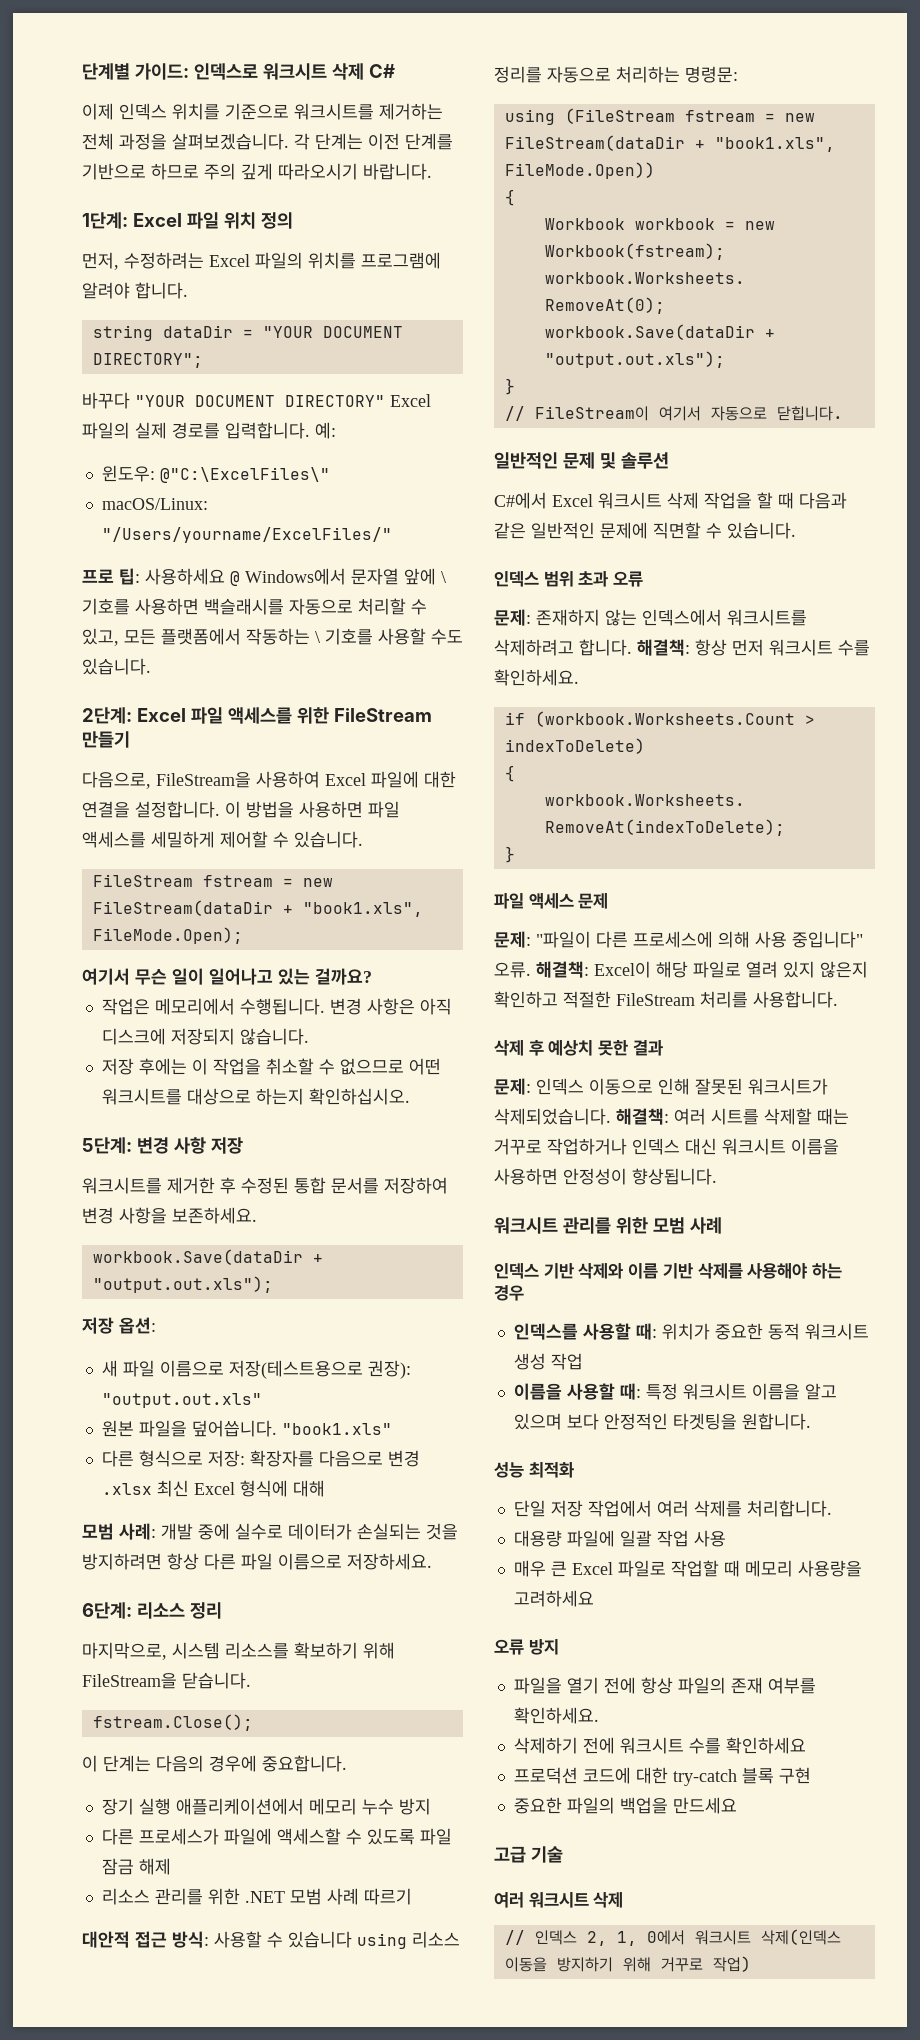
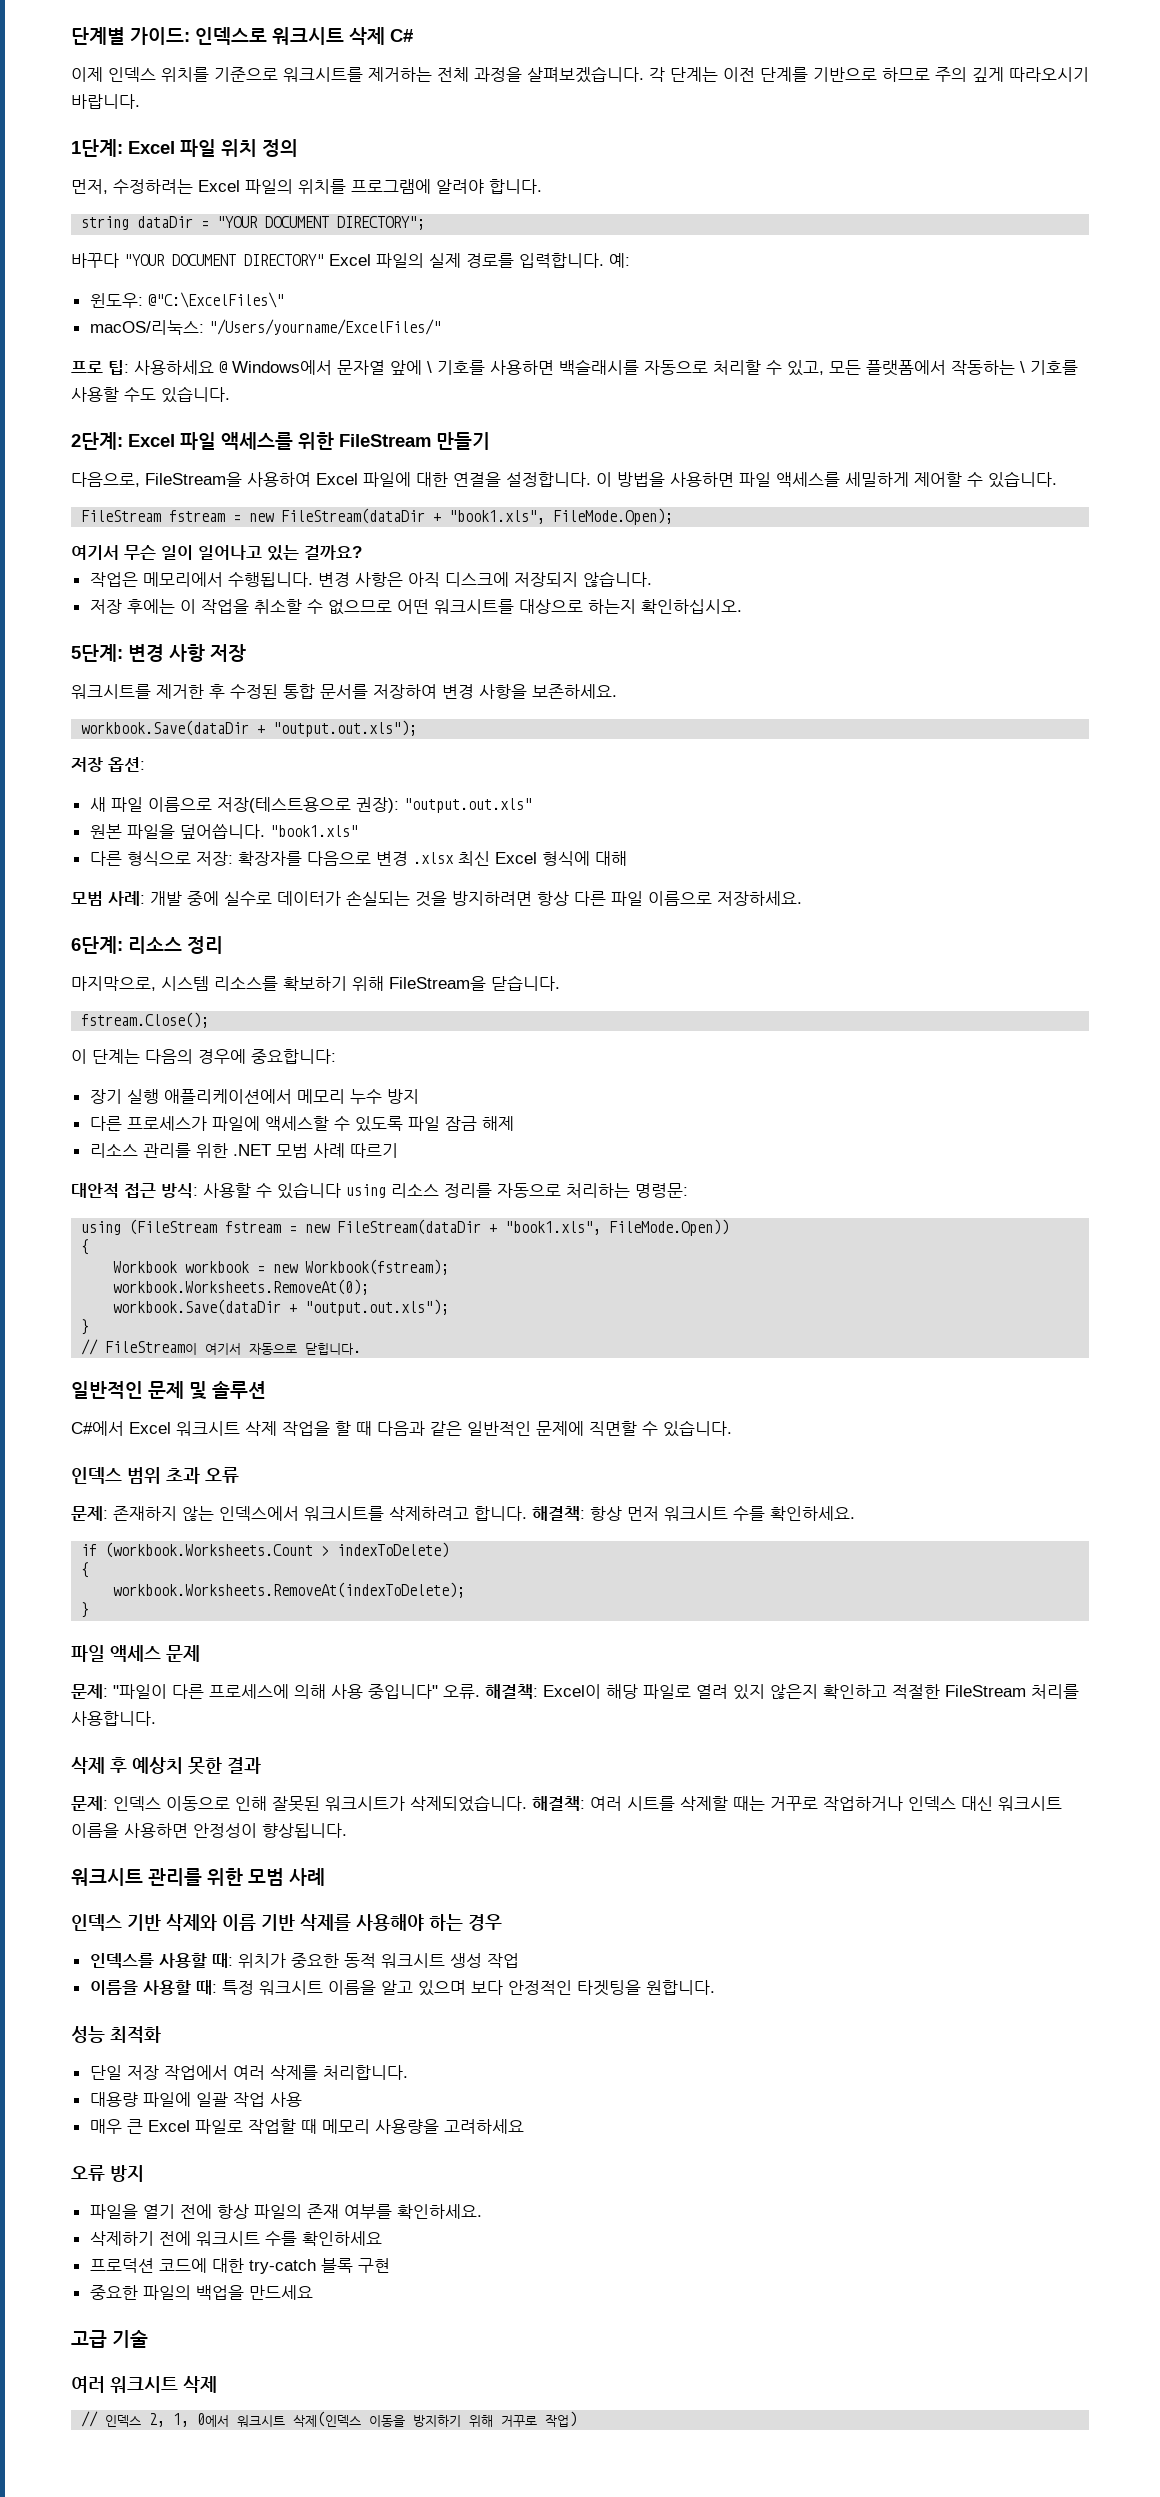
[101,498,208,510] macOS/Linux: -> [89,320,204,335] macOS/리눅스:
[262,1755,347,1772] 중요합니다. -> [251,1049,336,1064] 중요합니다:

